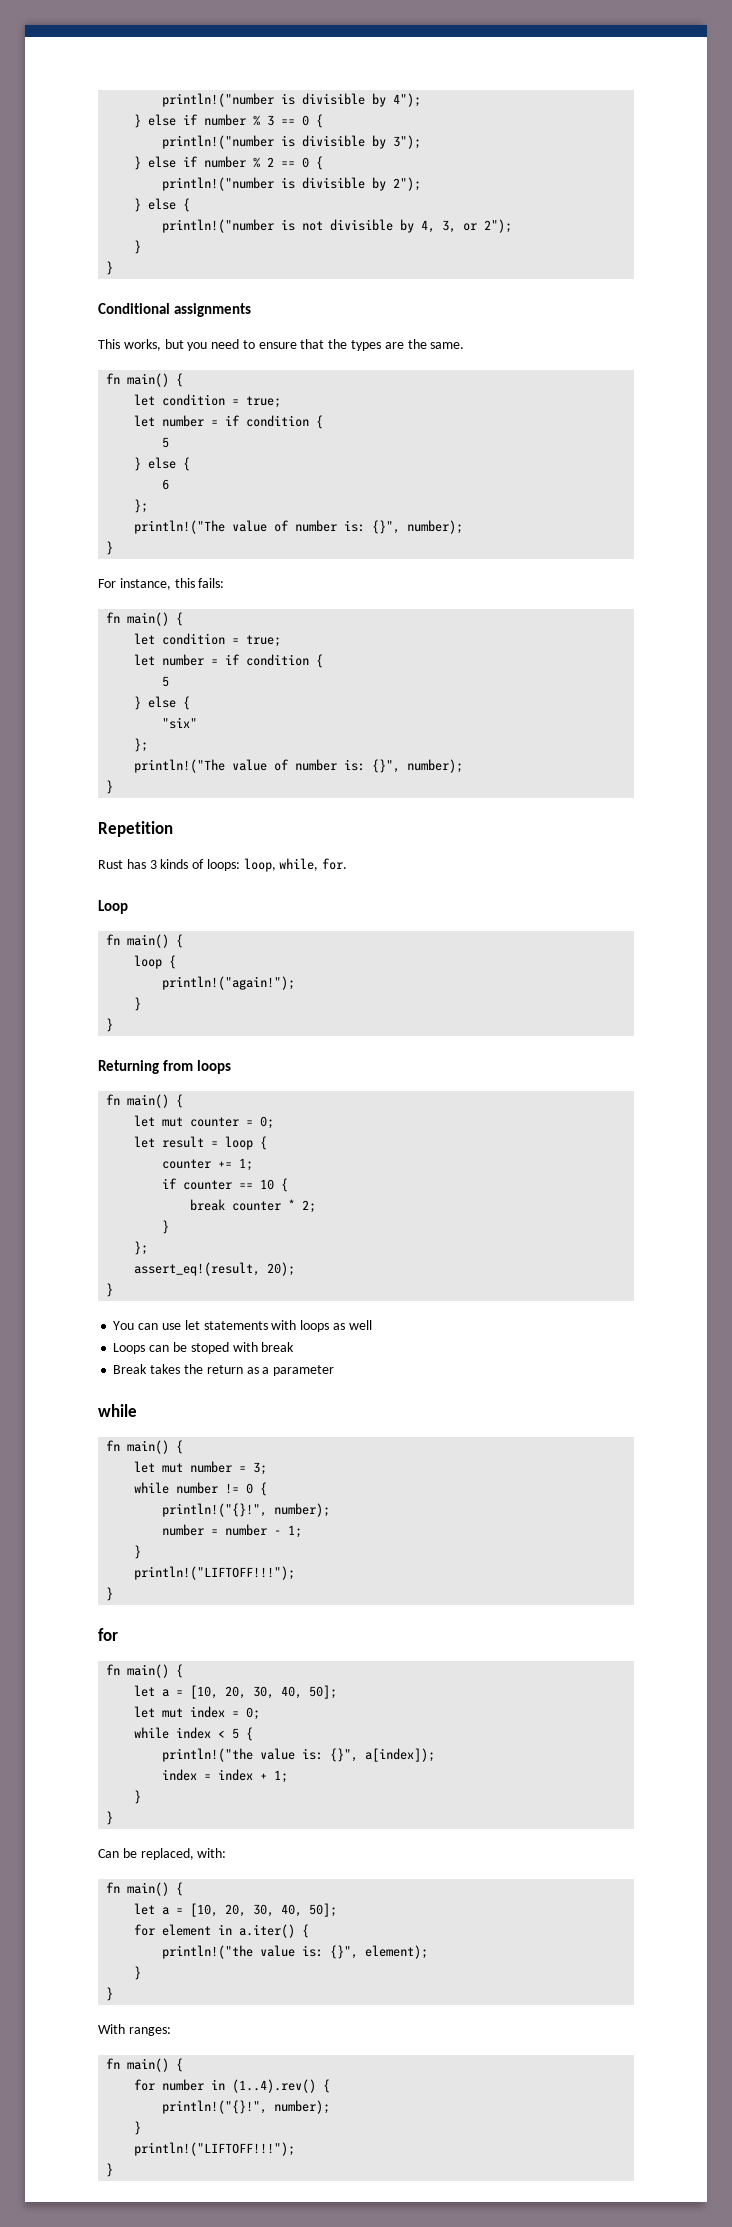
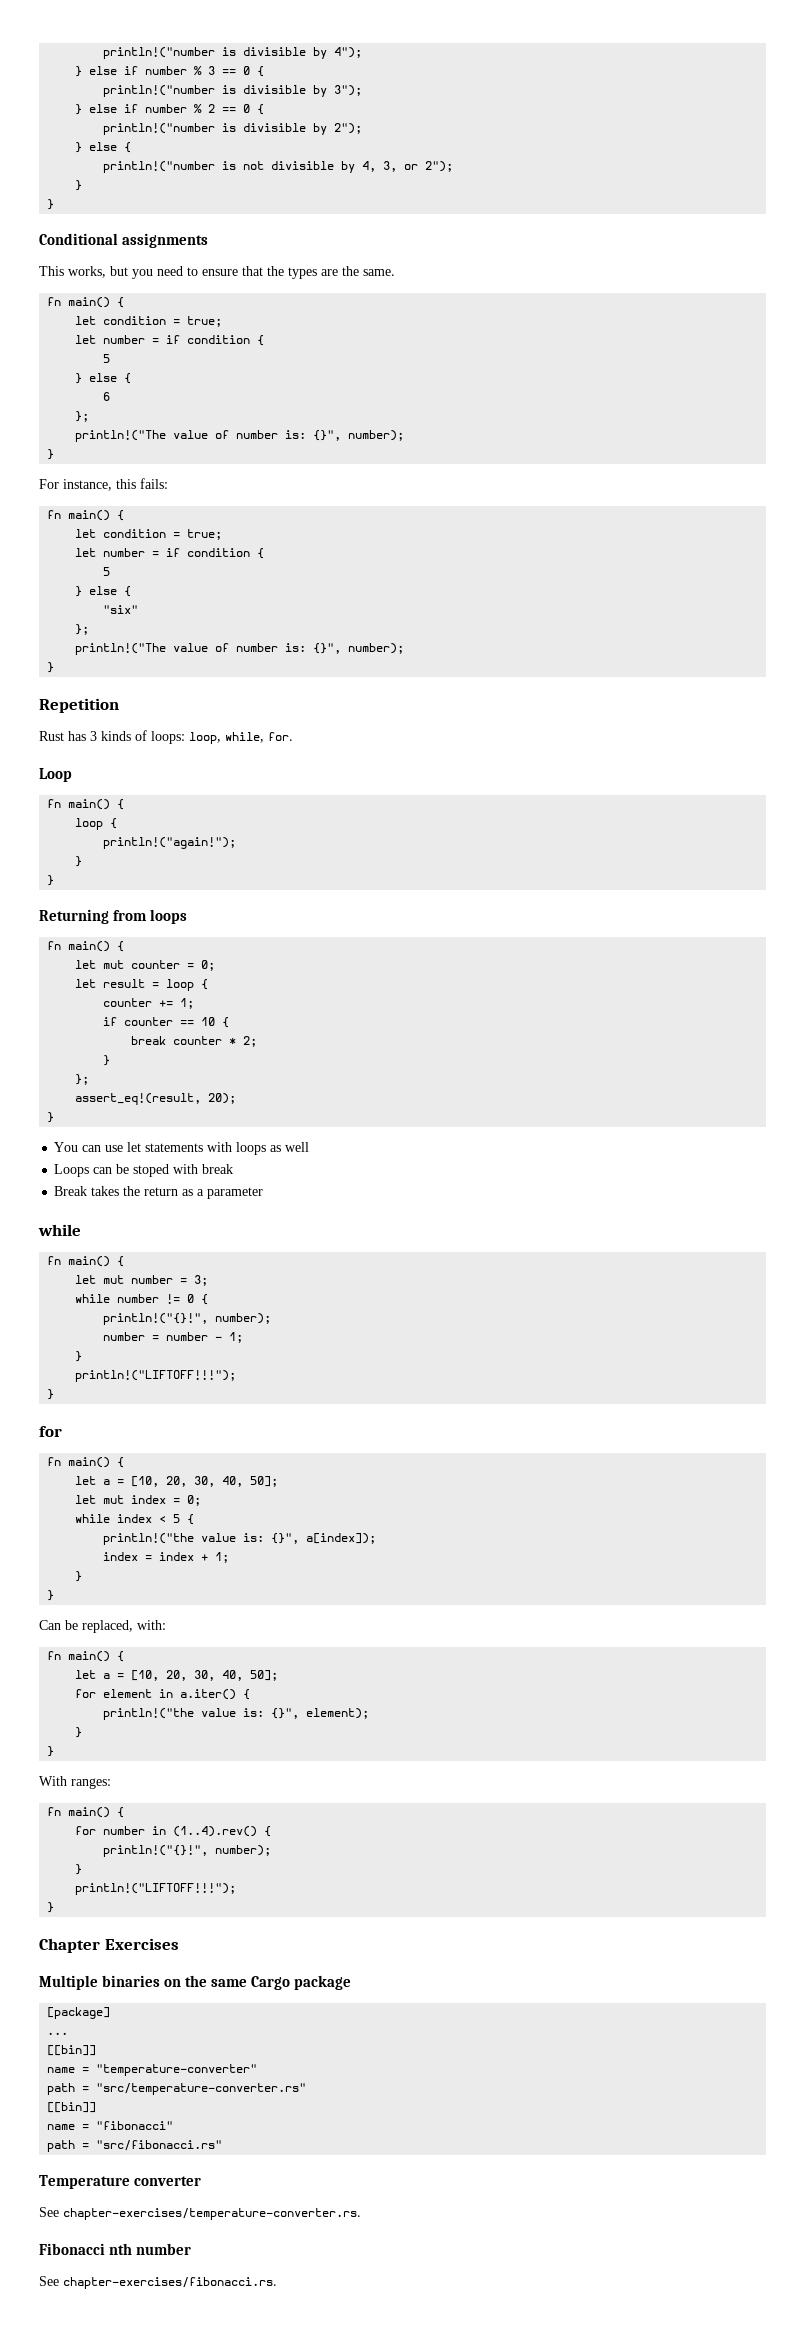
(114, 2170) none -> [39,1938,179,1953] [39,1975,352,1990] [47,2007,111,2019] [47,2032,69,2035] [47,2045,97,2056] [47,2064,258,2076] [47,2083,307,2095] [47,2102,97,2113] [47,2121,174,2130] [47,2140,223,2152] [39,2175,202,2189] [39,2207,361,2220] [39,2243,192,2255] [39,2276,277,2289] // Chapter Exercises // Multiple binaries on the same Cargo package // [package] // ... // [[bin]] // name = "temperature-converter" // path = "src/temperature-converter.rs" // [[bin]] // name = "fibonacci" // path = "src/fibonacci.rs" // Temperature converter // See chapter-exercises/temperature-converter.rs. // Fibonacci nth number // See chapter-exercises/fibonacci.rs.

